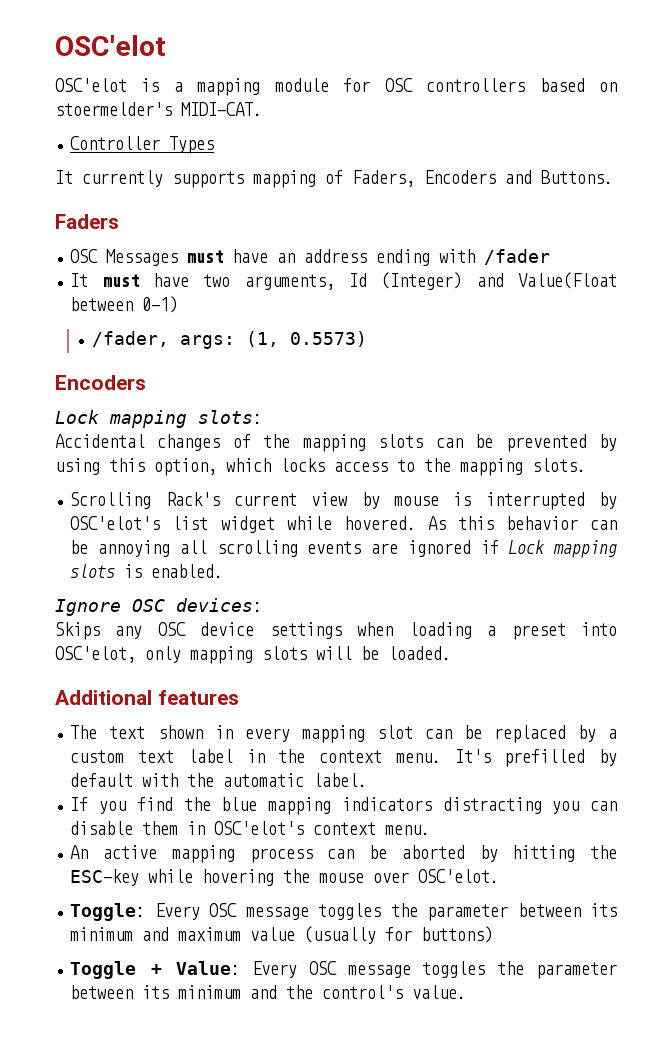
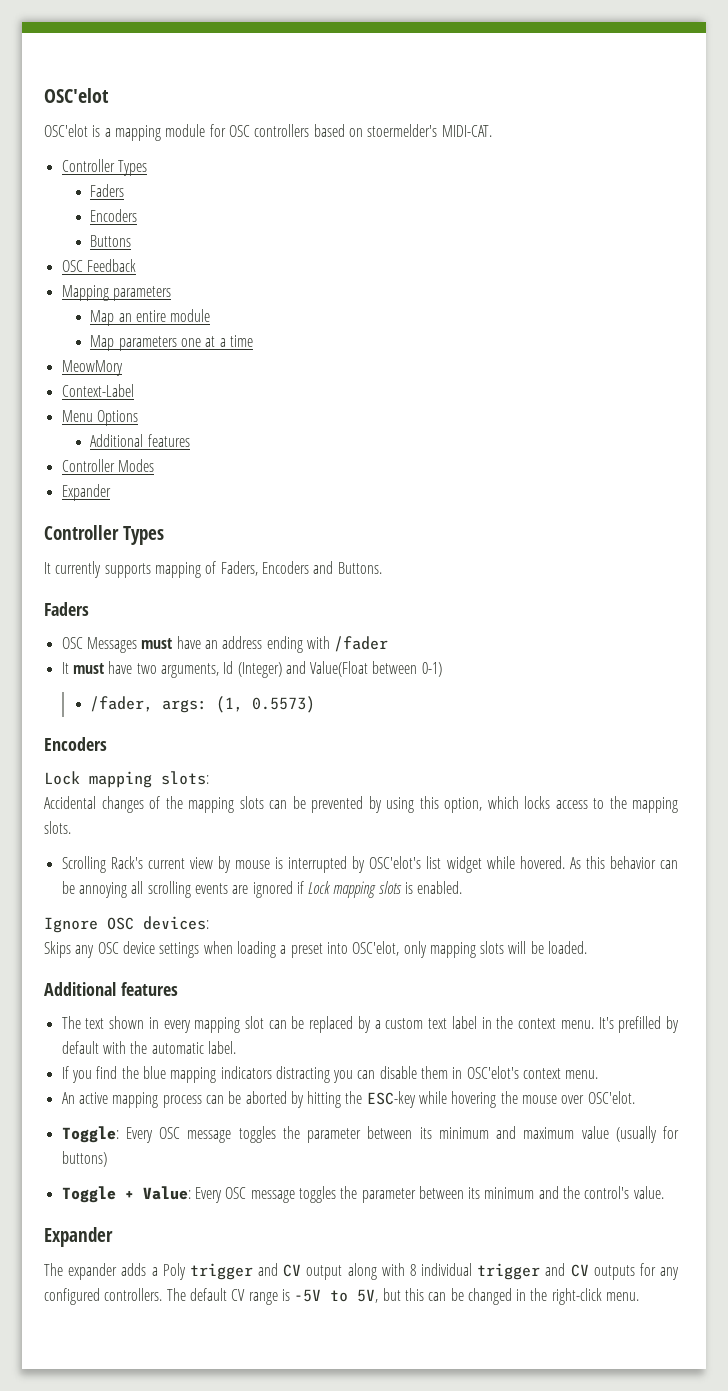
(215, 145) none -> [90,184,125,197] [90,209,138,222] [90,235,132,247] [61,259,136,272] [61,285,171,301] [90,309,211,326] [90,335,253,351] [61,360,123,376] [61,384,134,397] [61,410,138,426] [90,434,190,447] [61,459,154,472] [61,484,111,501] [44,525,164,545] // Faders // Encoders // Buttons // OSC Feedback // Mapping parameters // Map an entire module // Map parameters one at a time // MeowMory // Context-Label // Menu Options // Additional features // Controller Modes // Expander // Controller Types
(467, 992) none -> [44,1227,113,1247] [44,1263,679,1280] [44,1288,640,1305] // Expander // The expander adds a Poly trigger and CV output along with 8 individual trigger and CV outputs for any configured controllers. The default CV range is -5V to 5V, but this can be changed in the right-click menu.

